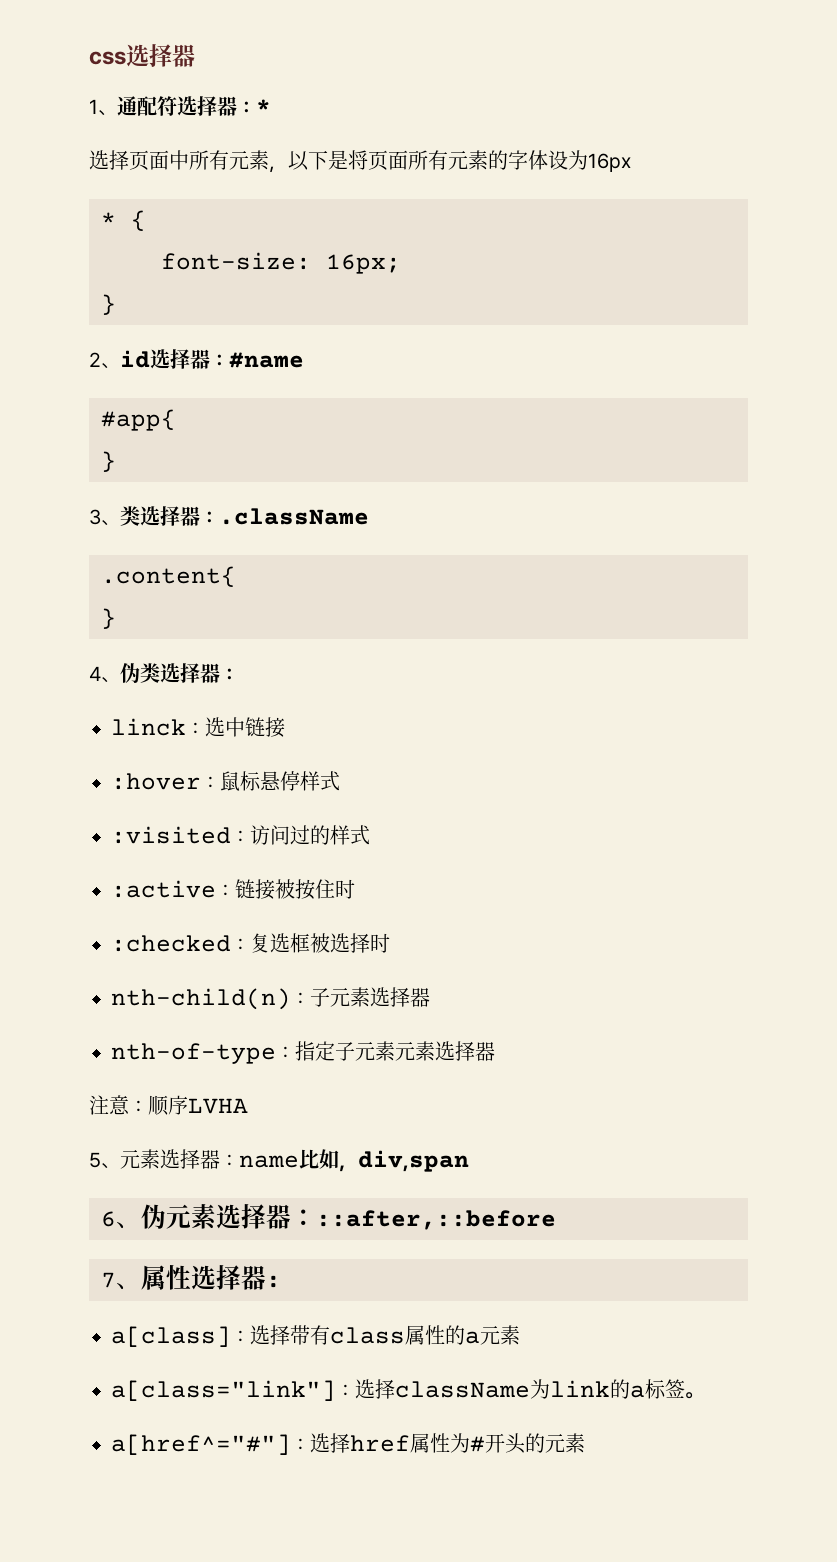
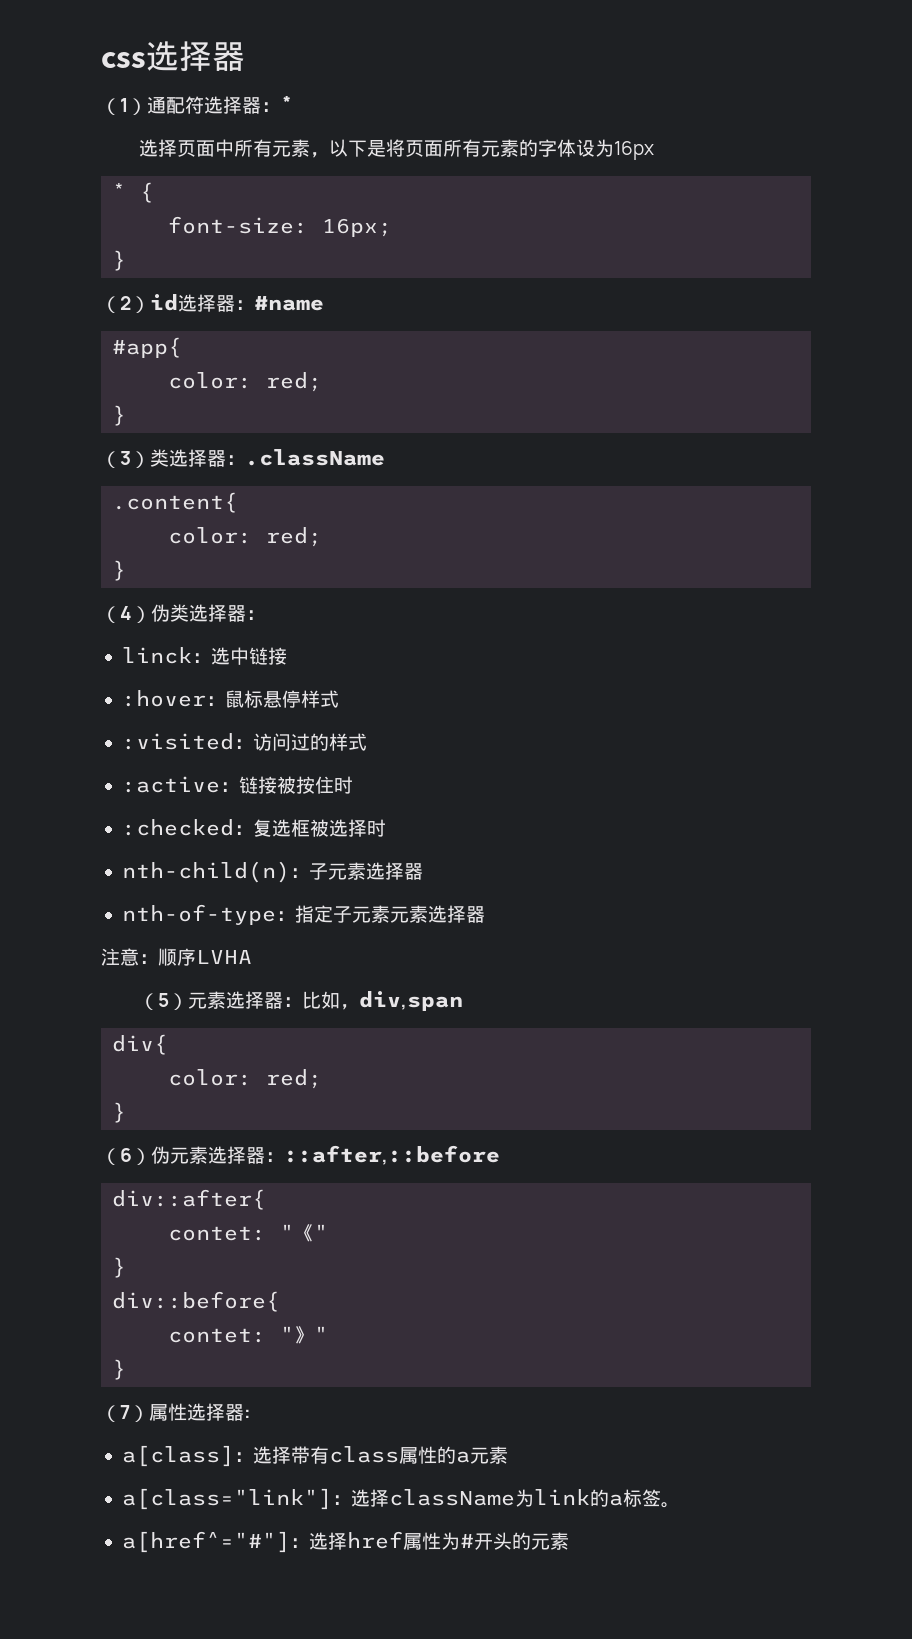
[89,99,117,116] 1、 -> [101,98,147,115] （1）
[89,352,120,369] 2、 -> [101,296,150,313] （2）
[101,451,116,472] [89,509,120,526] // } // 3、 -> [168,372,323,392] [112,405,127,426] [101,451,150,468] // color: red; // } // （3）
[101,608,116,629] [89,666,120,683] // } // 4、 -> [168,527,323,547] [112,560,127,581] [101,606,151,623] // color: red; // } // （4）
[89,1149,299,1169] 5、元素选择器：name -> [139,991,303,1010] （5）元素选择器：
[101,1211,141,1229] 6、 -> [112,1034,169,1055] [168,1069,323,1089] [112,1102,127,1123] [101,1148,151,1165] div{ // color: red; // } // （6）
[101,1272,141,1290] 7、 -> [112,1189,267,1210] [168,1224,329,1242] [112,1257,127,1278] [112,1291,281,1312] [168,1326,329,1344] [112,1359,127,1380] [101,1405,149,1422] div::after{ // contet: "《" // } // div::before{ // contet: "》" // } // （7）

